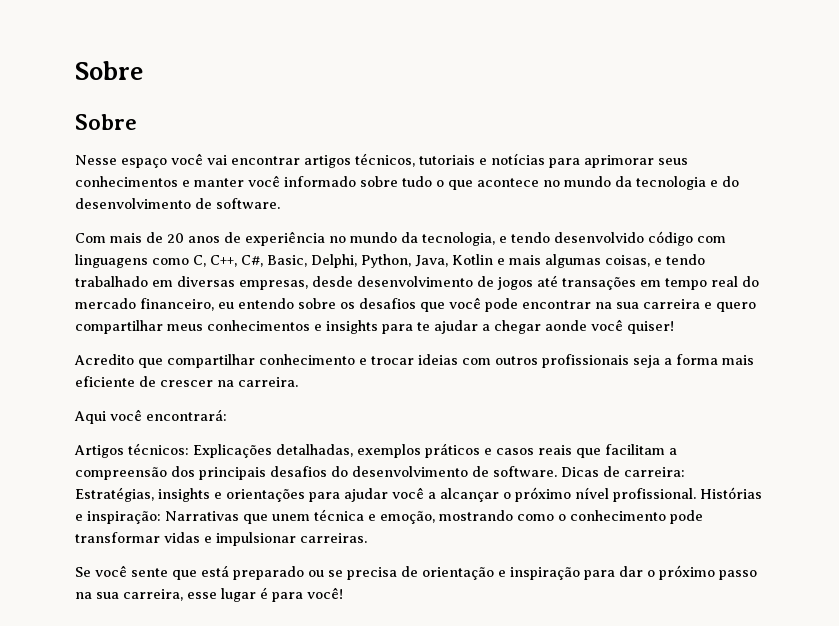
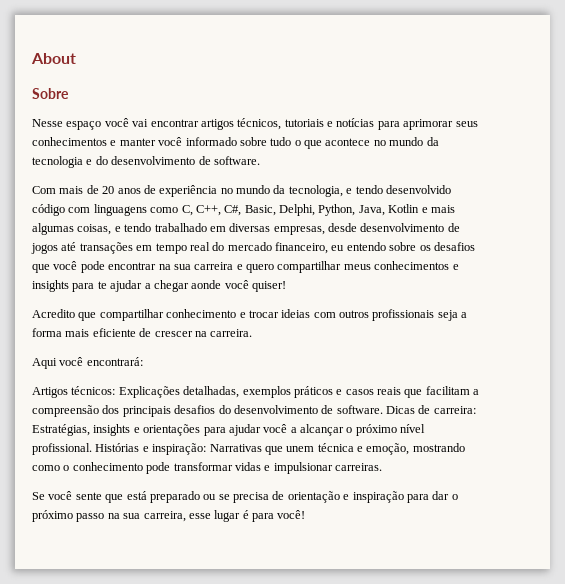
[75,61,143,80] Sobre -> [31,53,76,64] About

